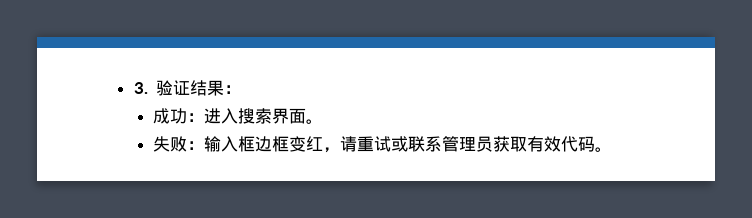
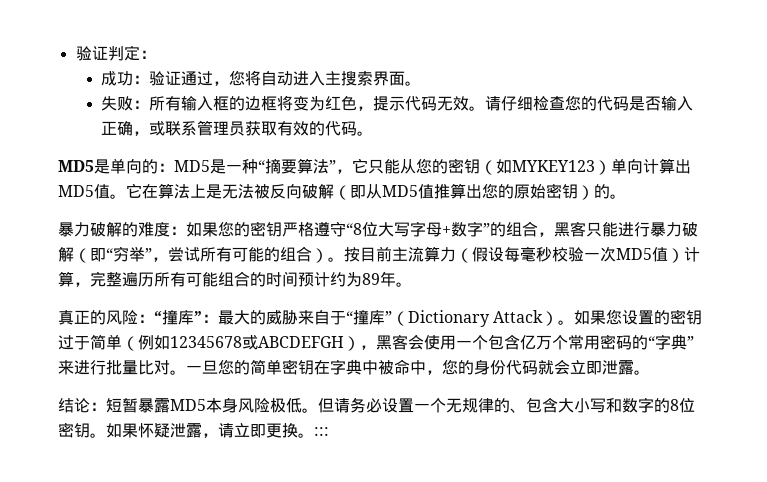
[133,80,225,96] 3.验证结果 -> [75,45,140,61] 验证判定
[204,108,324,124] [153,136,392,153] 进入搜索界面。 // 失败：输入框边框变红，请重试 -> [149,70,422,86] [101,95,694,111] [101,121,150,136] 验证通过，您将自动进入主搜索界面。 // 失败：所有输入框的边框将变为红色，提示代码无效。请仔细检查您的代码是否输入正确，
(562, 144) none -> [309,121,326,136] 的
(613, 149) none -> [58,158,691,175] [58,183,626,200] [58,221,698,237] [58,246,700,263] [58,271,412,287] [58,309,703,327] [58,334,694,351] [58,359,650,375] [58,397,695,413] [58,422,329,438] // MD5是单向的：MD5是一种“摘要算法”，它只能从您的密钥（如MYKEY123）单向计算出MD5值。它在算法上是无法被反向破解（即从MD5值推算出您的原始密钥）的。 // 暴力破解的难度：如果您的密钥严格遵守“8位大写字母+数字”的组合，黑客只能进行暴力破解（即“穷举”，尝试所有可能的组合）。按目前主流算力（假设每毫秒校验一次MD5值）计算，完整遍历所有可能组合的时间预计约为89年。 // 真正的风险：“撞库”：最大的威胁来自于“撞库”（Dictionary Attack）。如果您设置的密钥过于简单（例如12345678或ABCDEFGH），黑客会使用一个包含亿万个常用密码的“字典”来进行批量比对。一旦您的简单密钥在字典中被命中，您的身份代码就会立即泄露。 // 结论：短暂暴露MD5本身风险极低。但请务必设置一个无规律的、包含大小写和数字的8位密钥。如果怀疑泄露，请立即更换。:::

